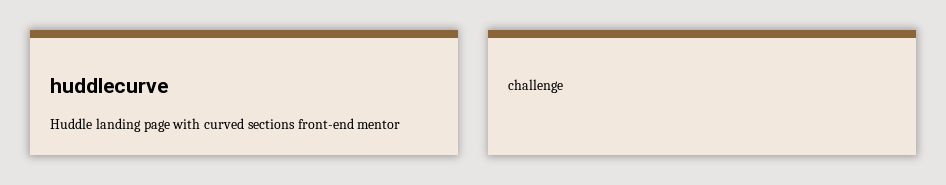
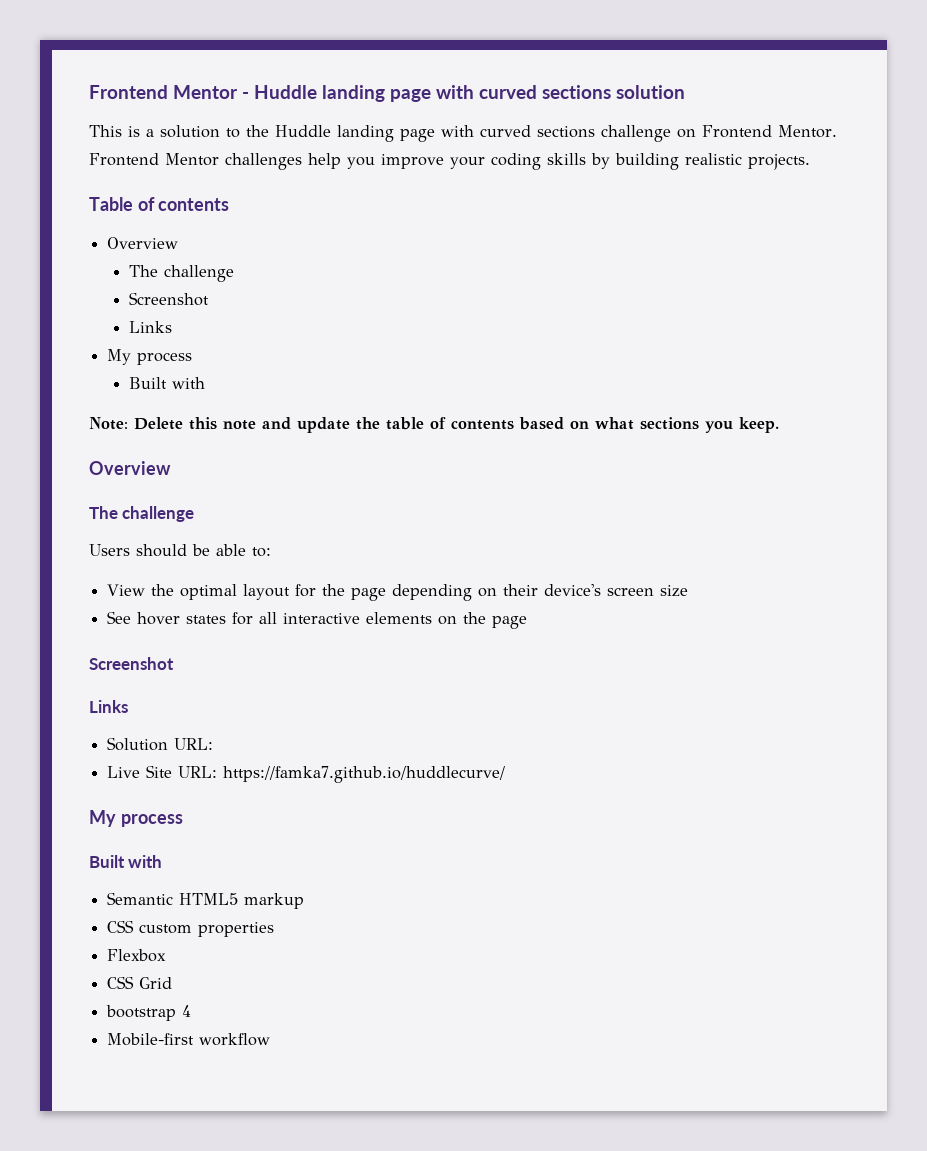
[50,78,168,93] [50,118,401,132] [508,79,563,93] huddlecurve // Huddle landing page with curved sections front-end mentor challenge -> [89,85,685,102] [89,125,837,142] [89,153,810,170] [89,197,230,211] [107,237,179,249] [128,265,234,282] [128,292,209,306] [128,321,172,333] [107,349,193,365] [128,377,205,389] [89,417,779,433] [89,461,171,475] [89,506,195,522] [89,544,271,557] [107,584,689,601] [107,611,528,629] [89,657,174,670] [89,700,128,713] [107,737,214,751] [107,765,506,783] [89,810,183,827] [89,855,163,868] [107,892,305,909] [107,920,275,937] [107,949,167,962] [107,976,173,989] [106,1005,192,1021] [107,1033,271,1046] Frontend Mentor - Huddle landing page with curved sections solution // This is a solution to the Huddle landing page with curved sections challenge on Frontend Mentor. Frontend Mentor challenges help you improve your coding skills by building realistic projects. // Table of contents // Overview // The challenge // Screenshot // Links // My process // Built with // Note: Delete this note and update the table of contents based on what sections you keep. // Overview // The challenge // Users should be able to: // View the optimal layout for the page depending on their device's screen size // See hover states for all interactive elements on the page // Screenshot // Links // Solution URL: // Live Site URL: https://famka7.github.io/huddlecurve/ // My process // Built with // Semantic HTML5 markup // CSS custom properties // Flexbox // CSS Grid // bootstrap 4 // Mobile-first workflow

